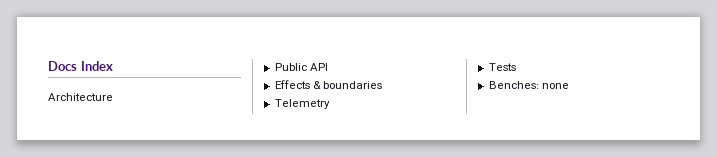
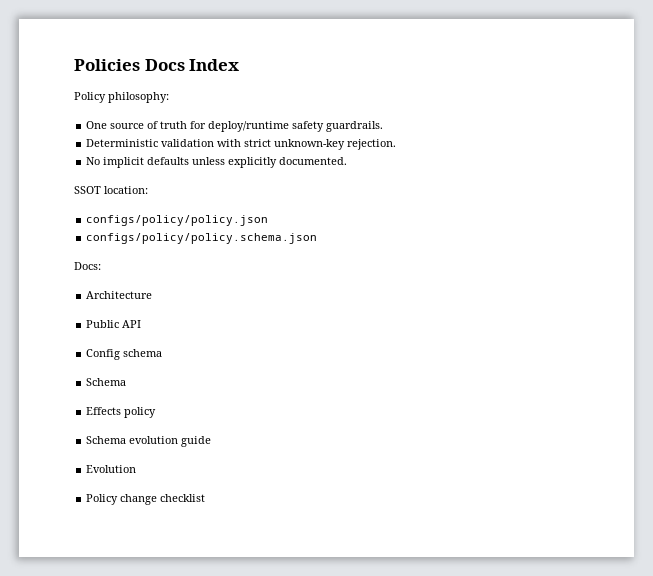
(48, 66) none -> [74,59,140,71] Policies
[48,93,113,101] [274,63,328,71] [274,80,382,89] [274,99,330,109] [488,63,516,71] [488,81,569,89] Architecture // Public API // Effects & boundaries // Telemetry // Tests // Benches: none -> [74,92,169,103] [86,121,384,132] [86,139,397,150] [86,157,348,168] [74,186,148,194] [86,215,269,226] [86,233,318,244] [74,262,101,270] [86,291,153,299] [86,320,142,328] [86,349,163,360] [86,378,127,386] [86,407,157,418] [86,436,212,447] [86,465,137,473] [86,494,206,505] Policy philosophy: // One source of truth for deploy/runtime safety guardrails. // Deterministic validation with strict unknown-key rejection. // No implicit defaults unless explicitly documented. // SSOT location: // configs/policy/policy.json // configs/policy/policy.schema.json // Docs: // Architecture // Public API // Config schema // Schema // Effects policy // Schema evolution guide // Evolution // Policy change checklist

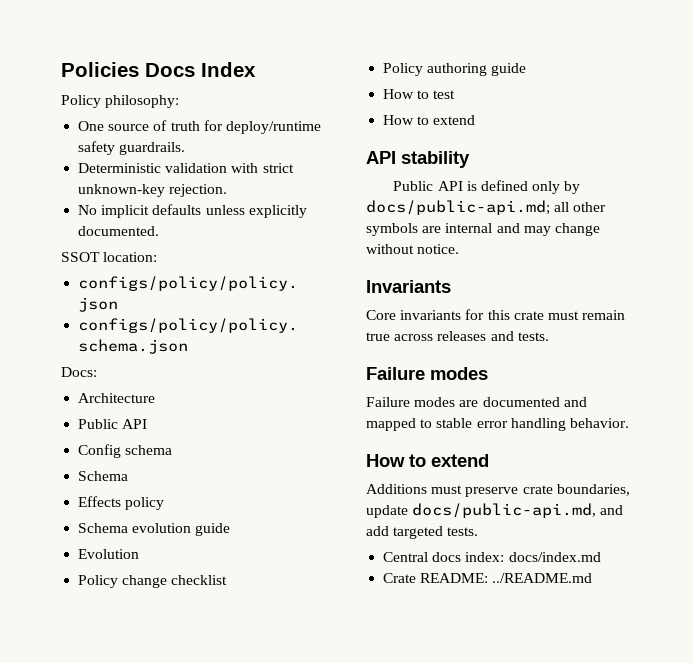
(206, 498) none -> [383,63,527,76] [383,89,456,99] [383,115,476,125] [366,151,470,168] [393,180,581,194] [366,200,607,215] [366,223,600,236] [366,244,460,254] [366,280,451,293] [366,309,626,320] [366,331,549,341] [366,367,488,380] [366,397,587,407] [366,418,629,431] [366,454,489,467] [366,484,630,497] [366,503,624,518] [366,526,479,539] [383,552,601,562] [383,573,593,583] // Policy authoring guide // How to test // How to extend // API stability // Public API is defined only by docs/public-api.md; all other symbols are internal and may change without notice. // Invariants // Core invariants for this crate must remain true across releases and tests. // Failure modes // Failure modes are documented and mapped to stable error handling behavior. // How to extend // Additions must preserve crate boundaries, update docs/public-api.md, and add targeted tests. // Central docs index: docs/index.md // Crate README: ../README.md

